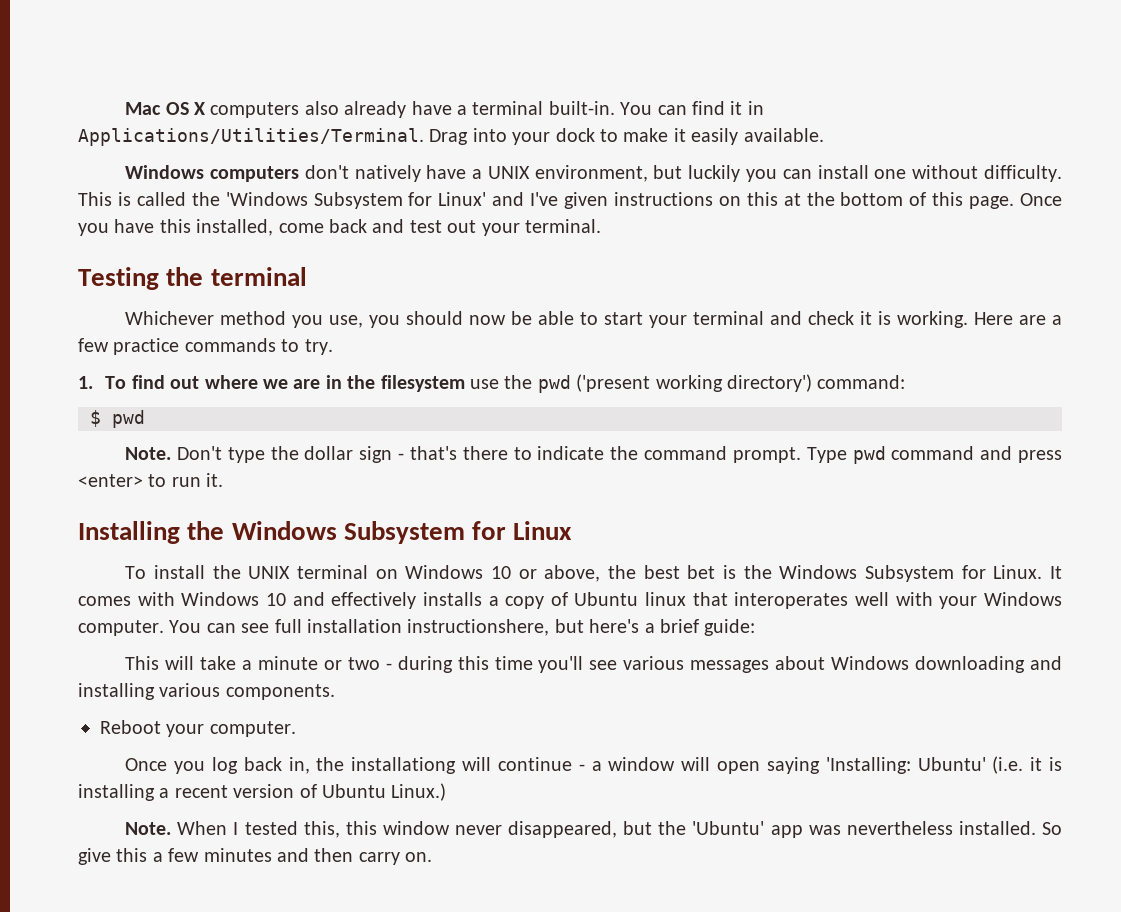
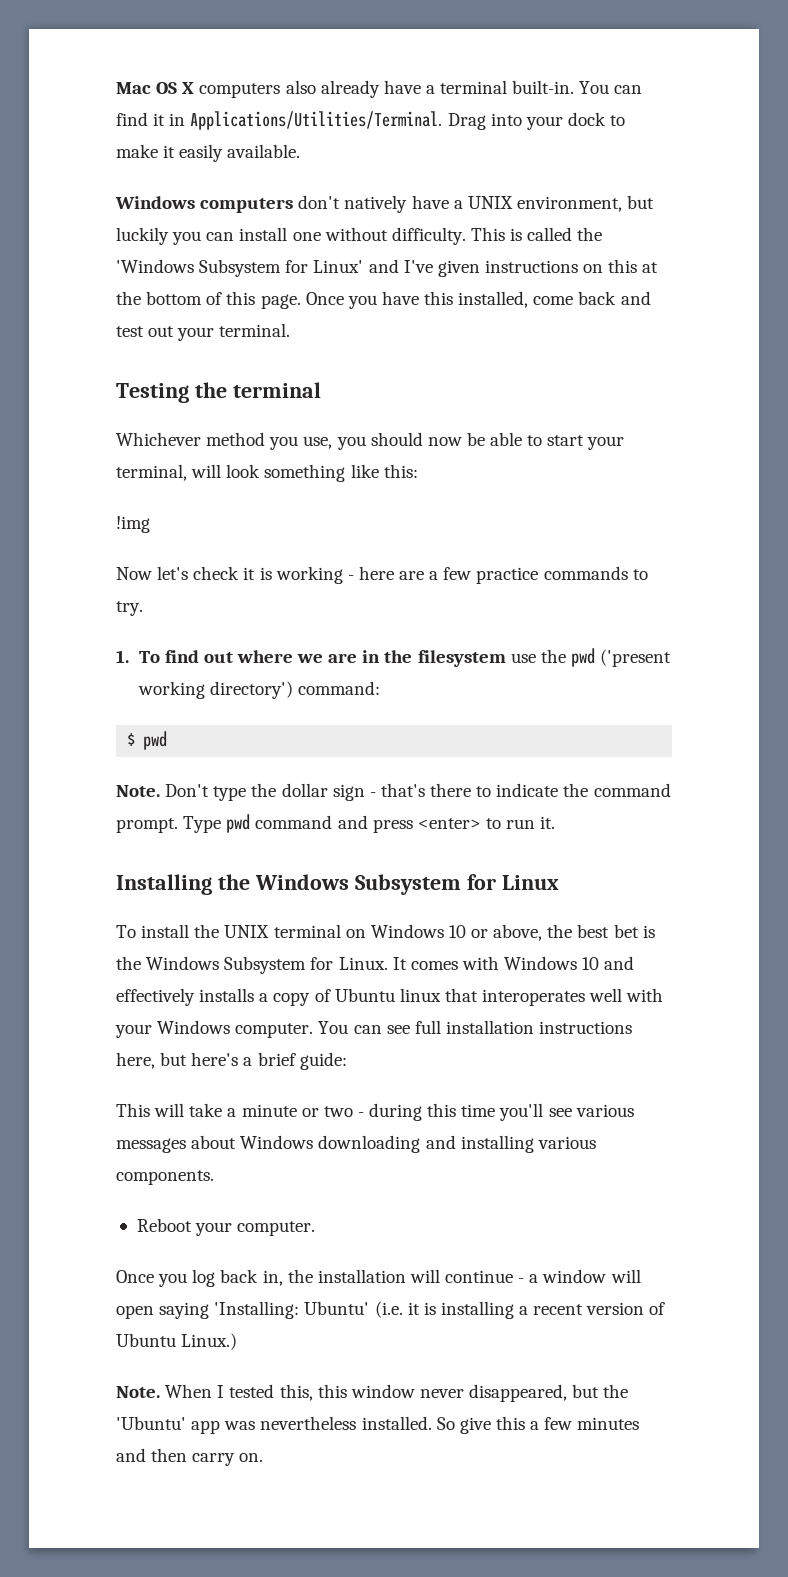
[693,311,1014,328] terminal and check it is working. Here -> [116,464,418,482] [116,516,150,533] [116,566,394,584] terminal, will look something like this: // !img // Now let's check it is working - here
[407,619,550,636] instructionshere, -> [539,1021,633,1034] [116,1052,155,1069] instructions here,
[351,757,457,774] installationg -> [317,1269,406,1283] installation

